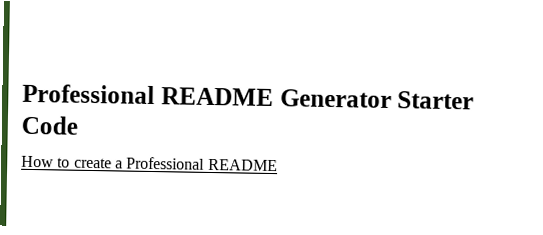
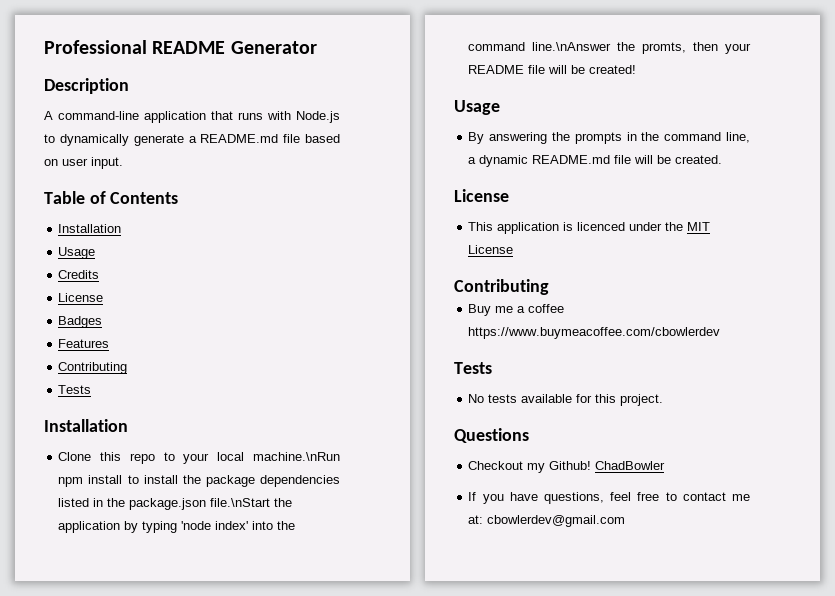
[397,91,475,110] [21,115,78,135] [21,155,278,172] Starter Code // How to create a Professional README -> [44,78,129,94] [44,111,340,123] [44,134,340,146] [44,157,123,169] [44,191,179,204] [58,224,122,233] [58,247,96,259] [58,270,100,279] [58,293,104,302] [58,316,103,328] [58,339,110,348] [58,362,128,374] [58,385,92,394] [44,419,128,432] [58,452,340,464] [58,475,340,487] [58,498,293,510] [58,521,296,533] [468,42,751,54] [468,65,637,74] [454,100,500,115] [468,132,750,144] [468,155,723,167] [454,189,509,202] [468,222,711,234] [468,245,514,254] [454,279,549,295] [468,304,565,316] [468,327,721,339] [454,362,492,374] [468,394,664,406] [454,428,529,443] [468,461,666,473] [468,492,750,504] [468,515,626,527] // Description // A command-line application that runs with Node.js to dynamically generate a README.md file based on user input. // Table of Contents // Installation // Usage // Credits // License // Badges // Features // Contributing // Tests // Installation // Clone this repo to your local machine.\nRun npm install to install the package dependencies listed in the package.json file.\nStart the application by typing 'node index' into the command line.\nAnswer the promts, then your README file will be created! // Usage // By answering the prompts in the command line, a dynamic README.md file will be created. // License // This application is licenced under the MIT License // Contributing // Buy me a coffee https://www.buymeacoffee.com/cbowlerdev // Tests // No tests available for this project. // Questions // Checkout my Github! ChadBowler // If you have questions, feel free to contact me at: cbowlerdev@gmail.com

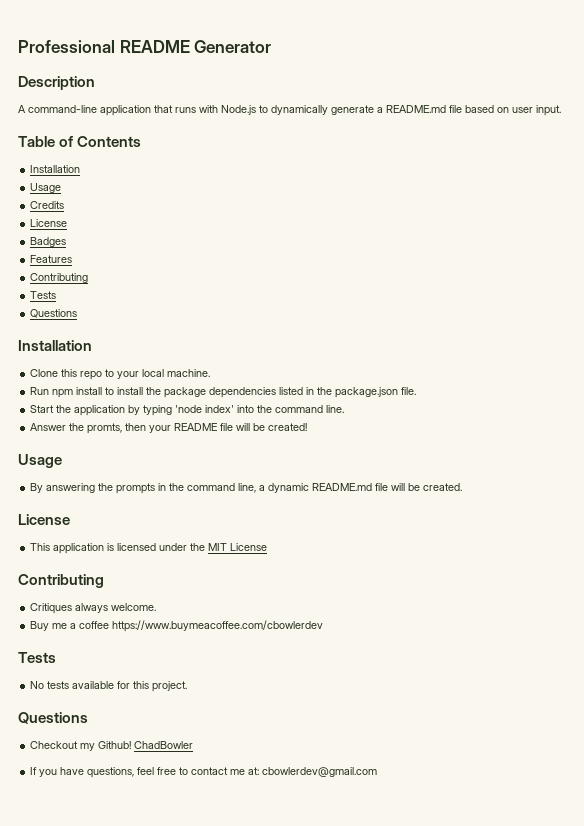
(92, 389) none -> [30,309,78,318] // Questions
[252,452,340,461] machine.\nRun -> [167,369,211,377] [30,387,50,395] machine. // Run
[210,498,271,507] file.\nStart -> [401,387,417,395] [30,405,55,413] file. // Start
[532,42,612,51] line.\nAnswer -> [326,405,345,413] [30,423,67,431] line. // Answer
[577,222,626,231] licenced -> [117,543,157,551] licensed
(549, 287) none -> [30,603,157,614] // Critiques always welcome.

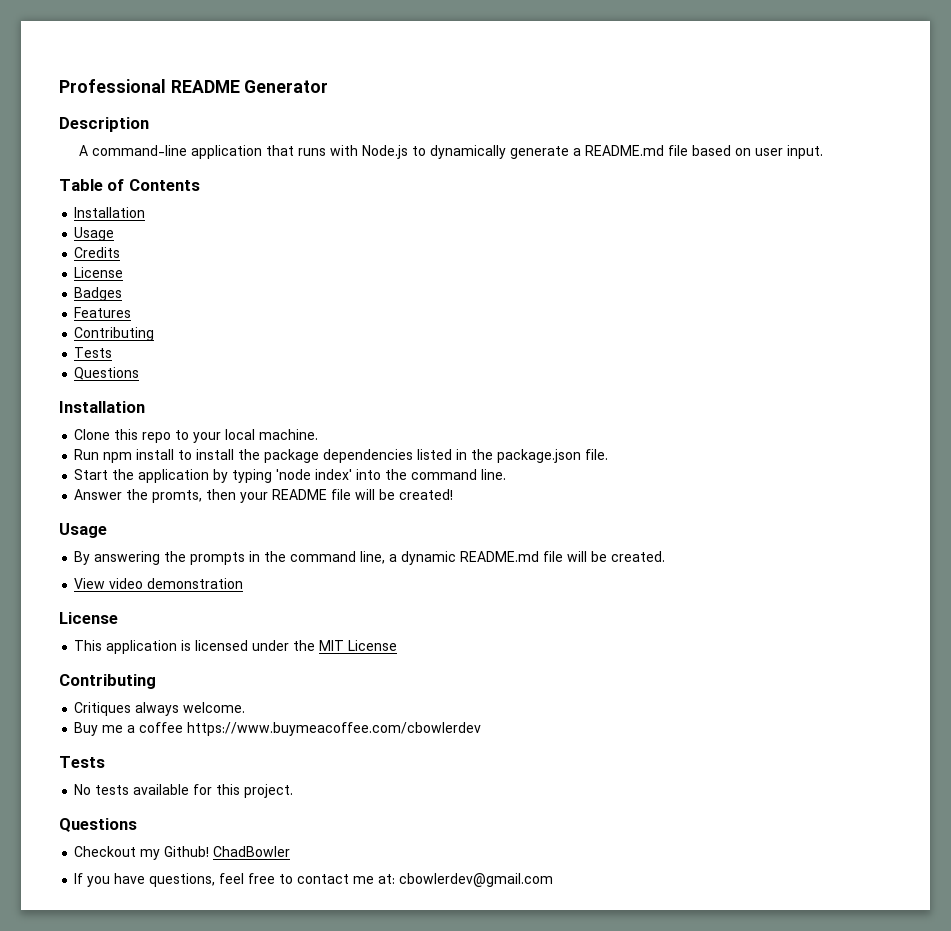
(463, 487) none -> [74,578,244,589] // View video demonstration

